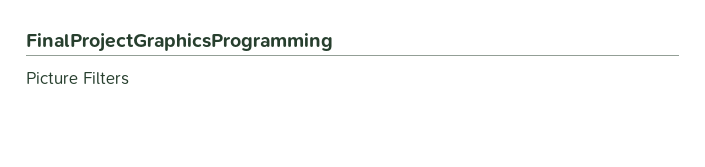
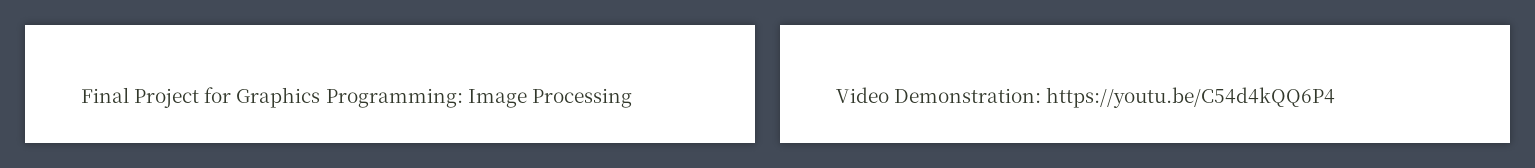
[26,33,333,52] [26,72,129,85] FinalProjectGraphicsProgramming // Picture Filters -> [81,87,632,108] [836,87,1336,108] Final Project for Graphics Programming: Image Processing // Video Demonstration: https://youtu.be/C54d4kQQ6P4

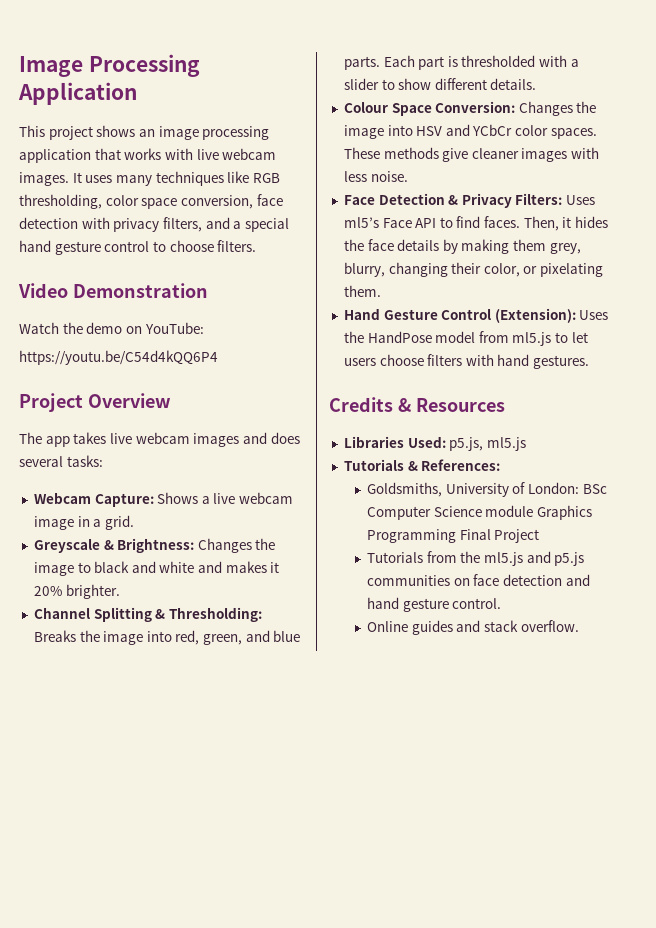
[81,87,632,108] [836,87,1336,108] Final Project for Graphics Programming: Image Processing // Video Demonstration: https://youtu.be/C54d4kQQ6P4 -> [19,54,200,77] [18,82,137,105] [19,125,270,140] [19,148,277,163] [19,171,280,186] [19,194,283,209] [19,217,289,232] [19,240,257,255] [18,283,208,298] [19,322,204,334] [19,350,218,365] [19,393,171,412] [19,432,300,447] [19,455,103,467] [33,492,294,507] [33,515,134,530] [33,538,276,553] [33,561,280,576] [33,584,120,599] [33,607,262,622] [33,630,301,645] [343,55,579,70] [343,78,537,90] [343,101,597,116] [343,124,597,139] [343,147,600,162] [343,171,408,182] [343,193,596,208] [343,216,609,231] [343,239,581,254] [343,262,604,277] [343,285,381,297] [343,308,609,323] [343,331,588,346] [343,354,590,369] [329,397,505,412] [343,436,526,451] [343,459,501,471] [367,482,607,497] [367,505,593,520] [367,529,540,543] [367,551,585,566] [367,574,590,586] [367,597,502,612] [367,620,579,635] Image Processing Application // This project shows an image processing application that works with live webcam images. It uses many techniques like RGB thresholding, color space conversion, face detection with privacy filters, and a special hand gesture control to choose filters. // Video Demonstration // Watch the demo on YouTube: // https://youtu.be/C54d4kQQ6P4 // Project Overview // The app takes live webcam images and does several tasks: // Webcam Capture: Shows a live webcam image in a grid. // Greyscale & Brightness: Changes the image to black and white and makes it 20% brighter. // Channel Splitting & Thresholding: Breaks the image into red, green, and blue parts. Each part is thresholded with a slider to show different details. // Colour Space Conversion: Changes the image into HSV and YCbCr color spaces. These methods give cleaner images with less noise. // Face Detection & Privacy Filters: Uses ml5’s Face API to find faces. Then, it hides the face details by making them grey, blurry, changing their color, or pixelating them. // Hand Gesture Control (Extension): Uses the HandPose model from ml5.js to let users choose filters with hand gestures. // Credits & Resources // Libraries Used: p5.js, ml5.js // Tutorials & References: // Goldsmiths, University of London: BSc Computer Science module Graphics Programming Final Project // Tutorials from the ml5.js and p5.js communities on face detection and hand gesture control. // Online guides and stack overflow.

